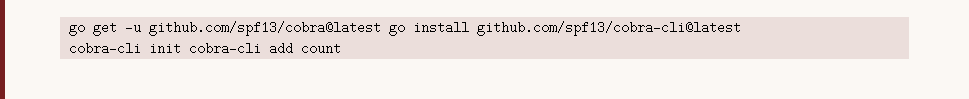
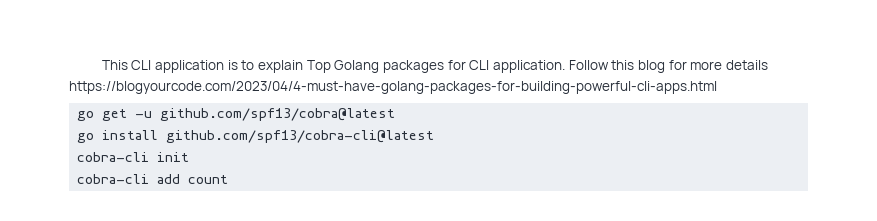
(68, 30) none -> [101,60,768,73] [69,81,717,94] This CLI application is to explain Top Golang packages for CLI application. Follow this blog for more details https://blogyourcode.com/2023/04/4-must-have-golang-packages-for-building-powerful-cli-apps.html //
(381, 28) none -> (396, 114) //
(181, 48) none -> (190, 157) //

